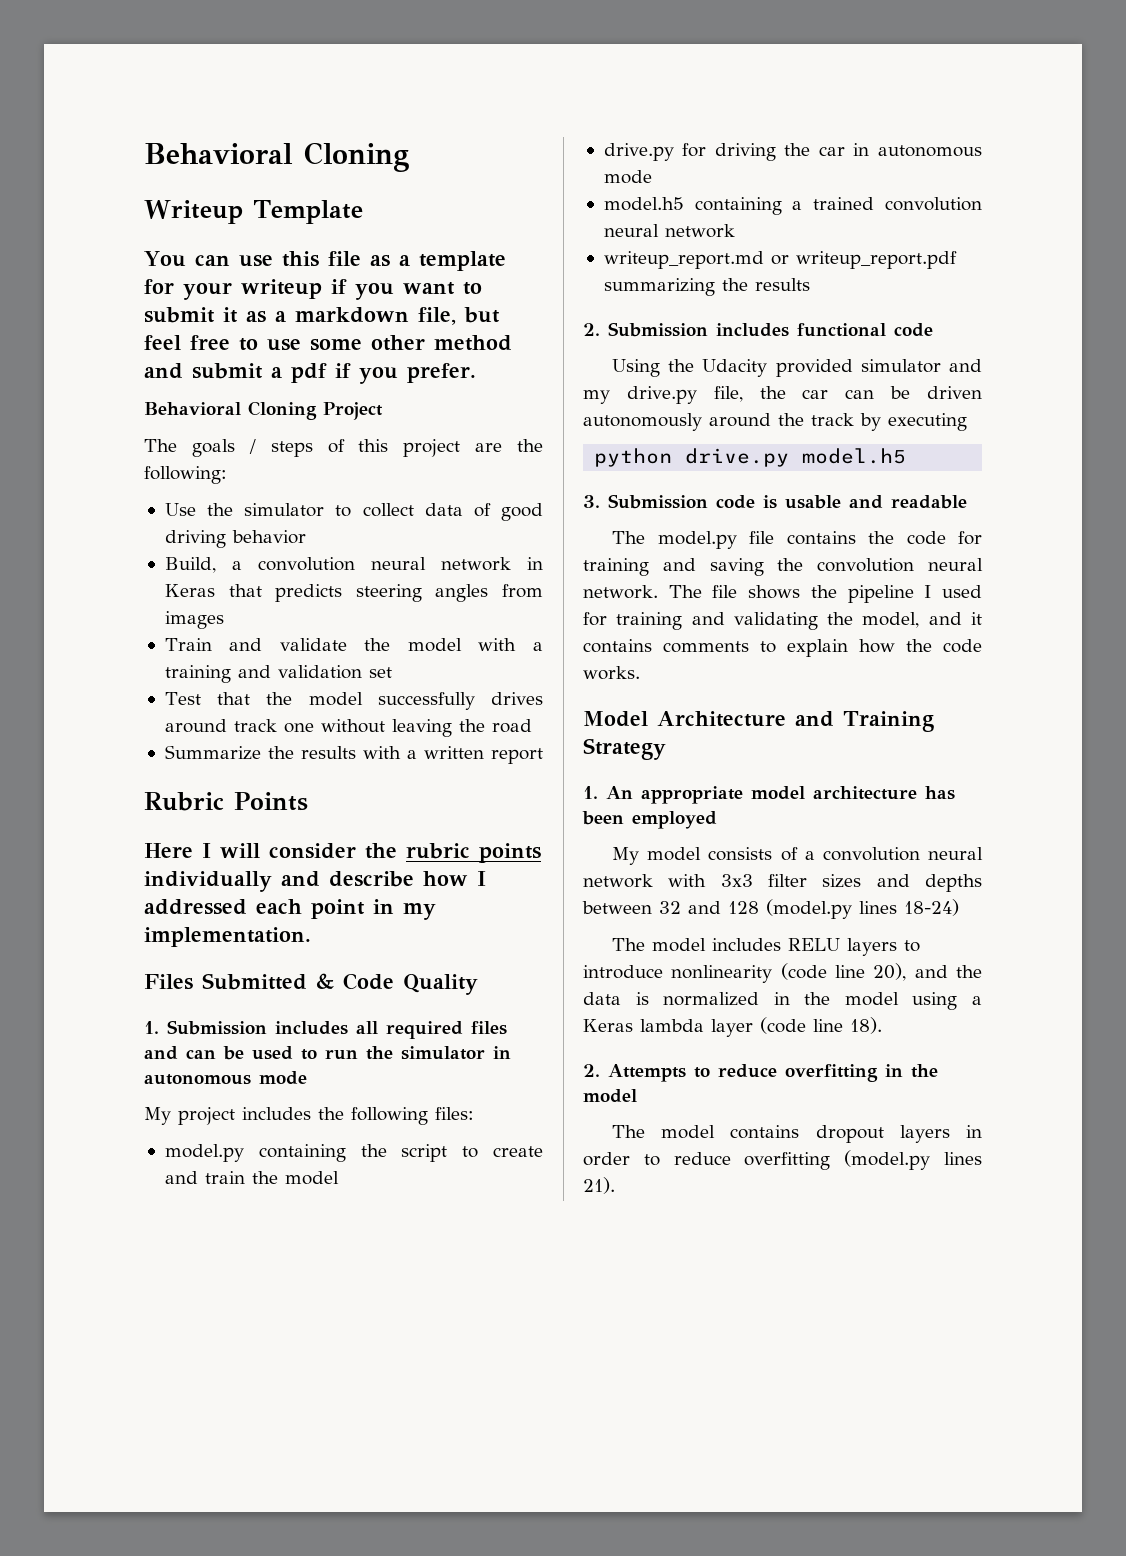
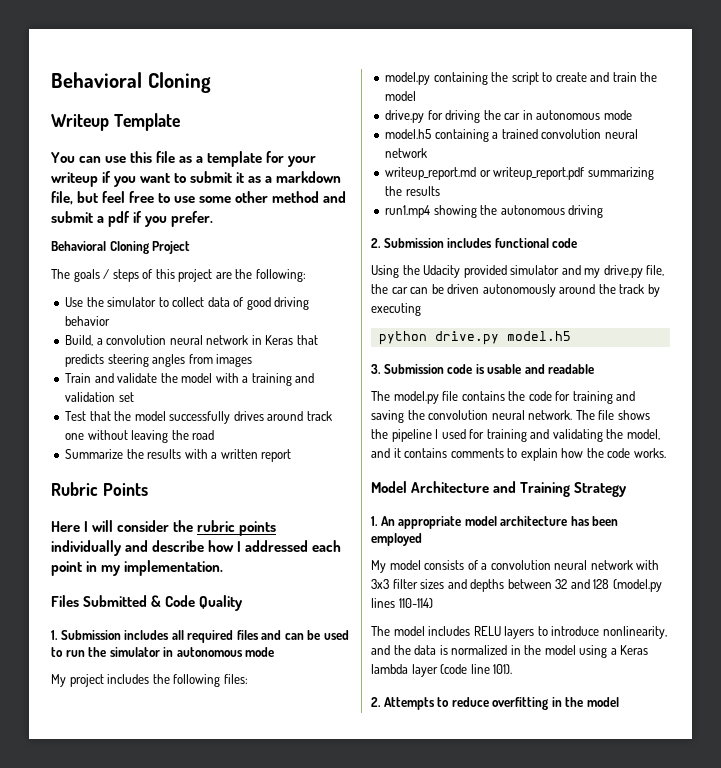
(810, 284) none -> [385,205,604,218] // run1.mp4 showing the autonomous driving
[904,899,959,916] 18-24) -> [398,598,433,608] 110-114)
[671,963,907,983] nonlinearity (code line 20), -> [602,626,667,639] nonlinearity,
[850,1017,882,1034] 18). -> [493,664,513,674] 101).
[612,1125,982,1143] [583,1150,982,1170] [583,1177,615,1194] // The model contains dropout layers in order to reduce overfitting (model.py lines 21). -> (619, 702) none

